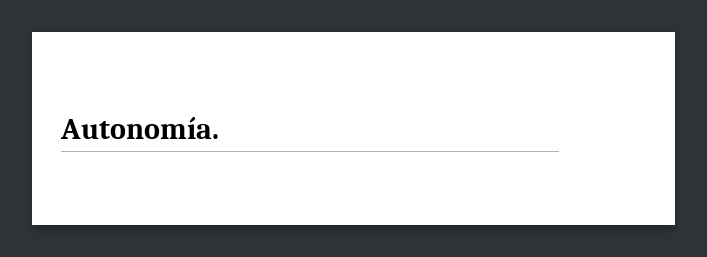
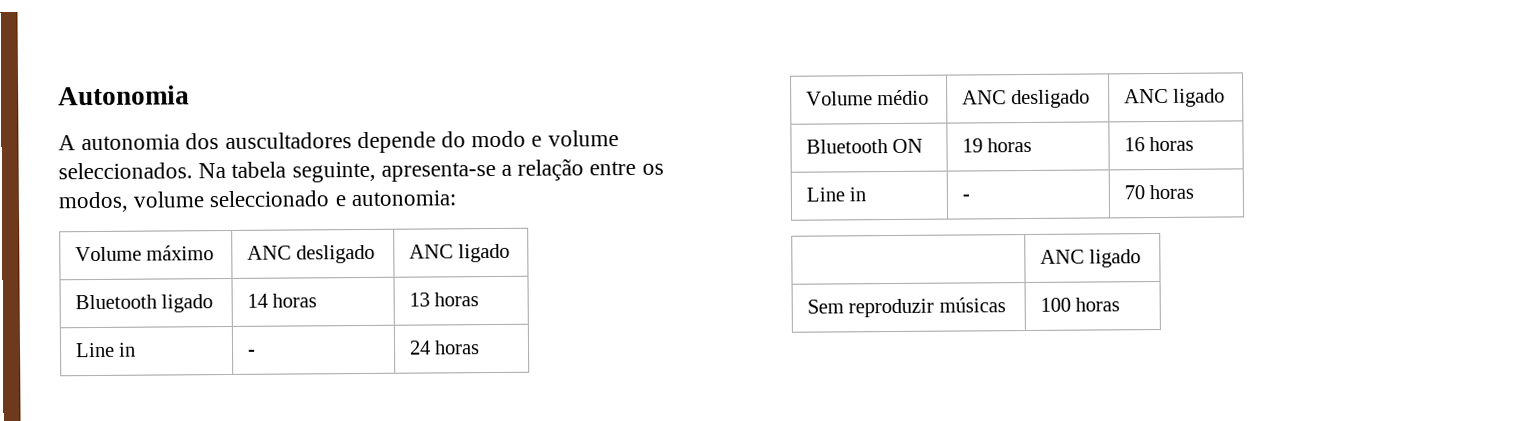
[60,117,219,139] Autonomía. -> [58,85,190,106] [58,130,619,154] [58,158,664,183] [58,190,456,213] [74,245,215,262] [246,244,376,264] [408,243,511,263] [74,294,214,313] [246,293,318,308] [408,292,480,307] [74,342,137,358] [247,349,256,356] [408,340,481,355] [805,89,930,106] [961,89,1091,109] [1123,88,1226,107] [805,138,924,154] [961,137,1033,153] [1123,136,1195,152] [805,187,867,202] [961,194,970,201] [1123,184,1195,200] [1039,249,1142,268] [806,297,1006,318] [1039,297,1121,312] Autonomia // A autonomia dos auscultadores depende do modo e volume seleccionados. Na tabela seguinte, apresenta-se a relação entre os modos, volume seleccionado e autonomia: // Volume máximo | ANC desligado | ANC ligado // Bluetooth ligado | 14 horas | 13 horas // Line in | - | 24 horas // Volume médio | ANC desligado | ANC ligado // Bluetooth ON | 19 horas | 16 horas // Line in | - | 70 horas // | ANC ligado // Sem reproduzir músicas | 100 horas

